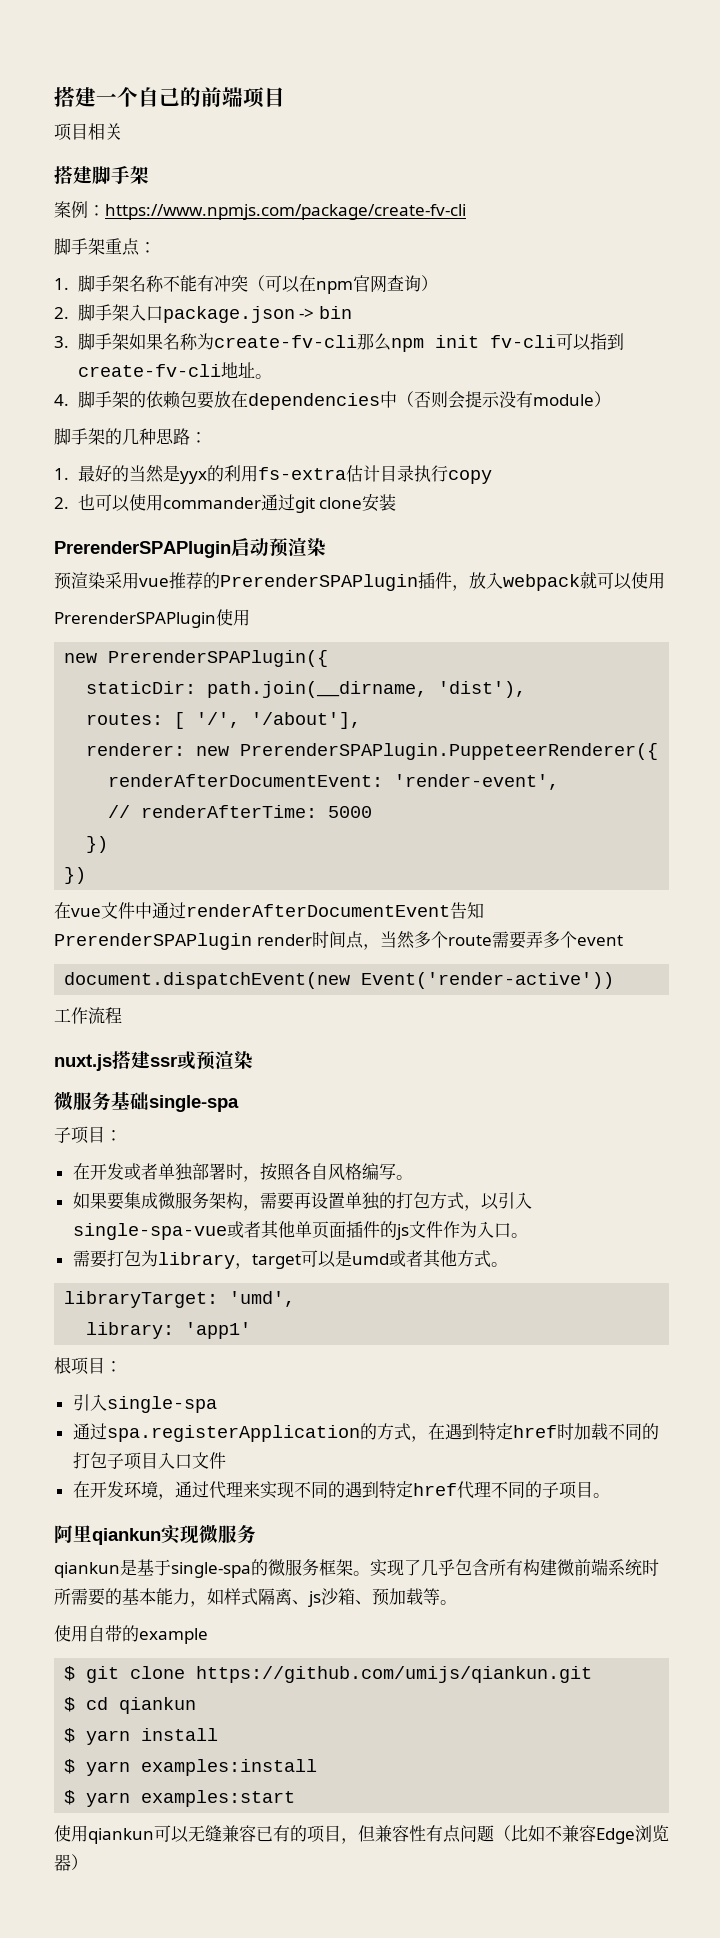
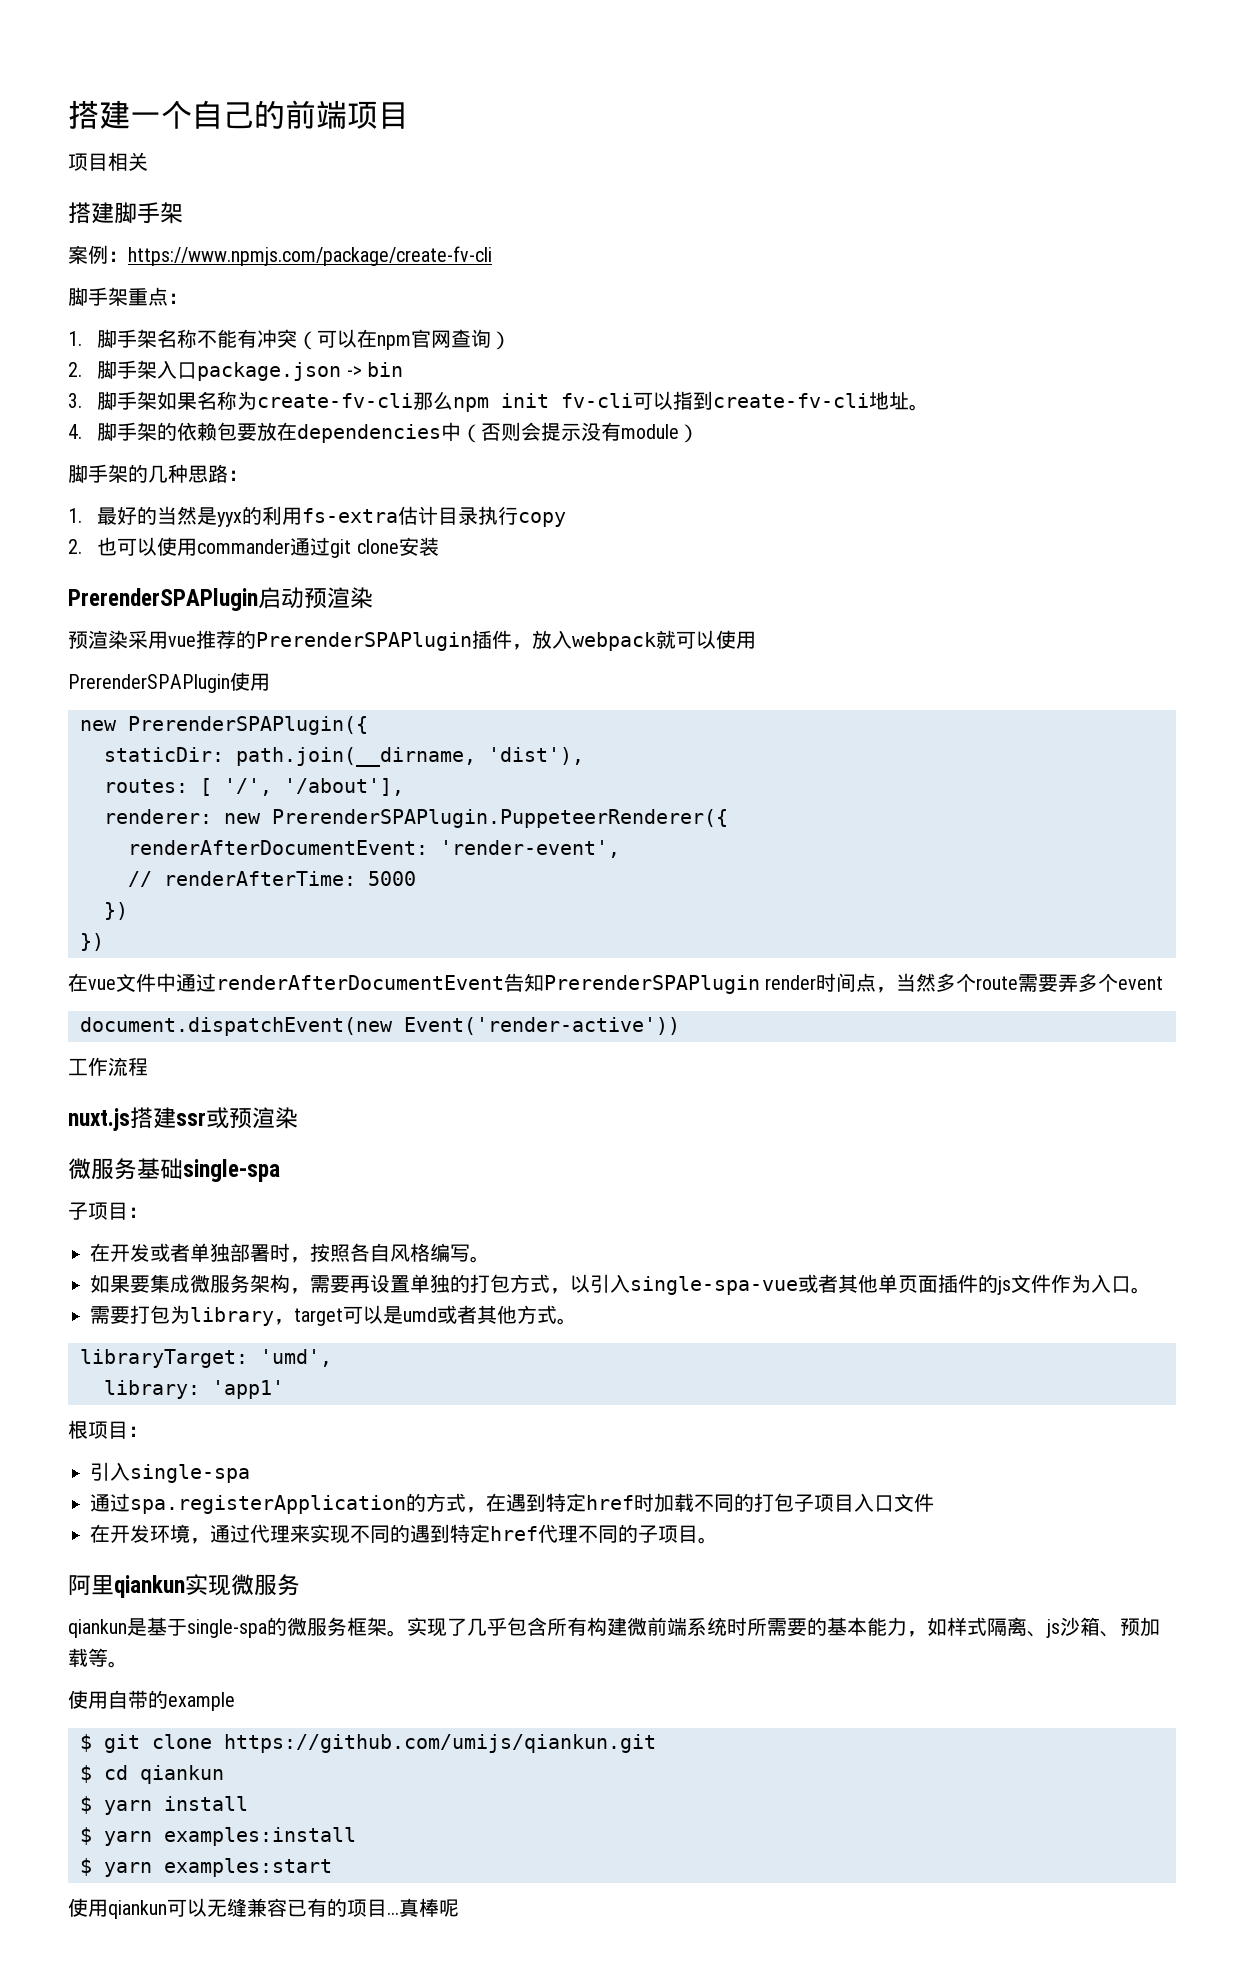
[341,1825,669,1844] [54,1854,88,1871] ，但兼容性有点问题（比如不兼容Edge浏览器） -> [387,1898,459,1917] ...真棒呢

